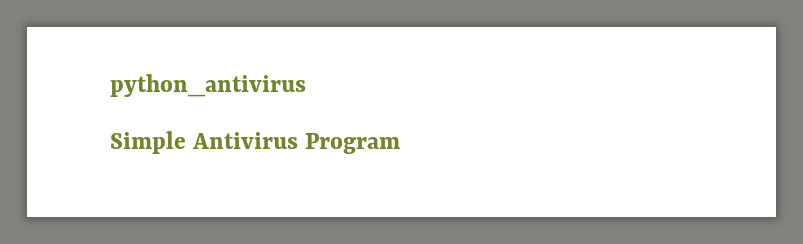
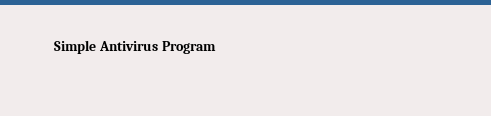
[110,74,306,97] python_antivirus // -> (54, 47) none

